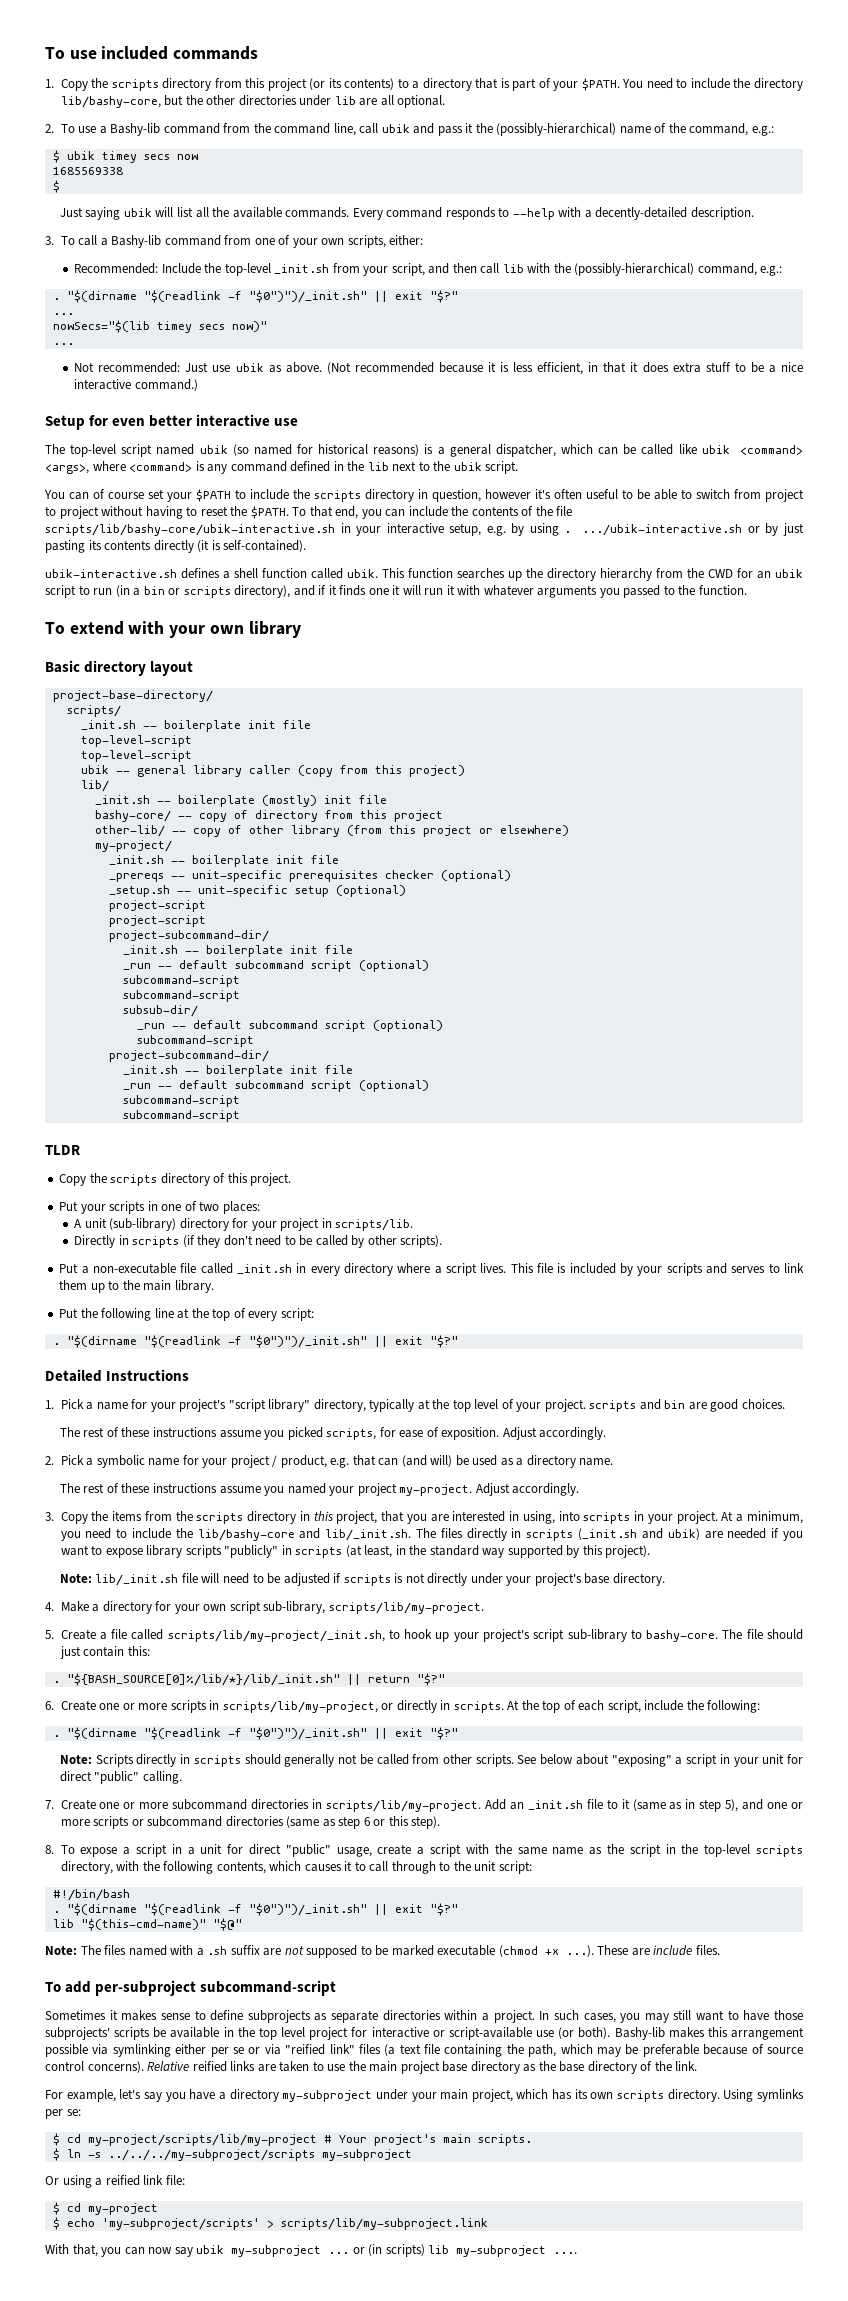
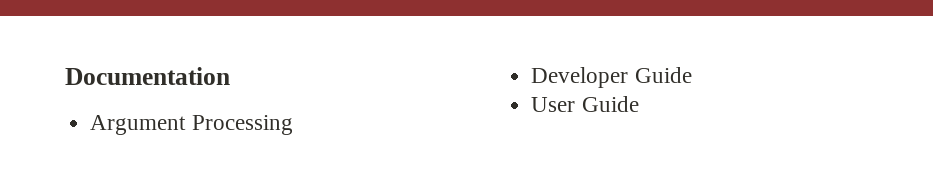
[45,46,259,60] [45,78,804,91] [60,95,446,108] [45,123,774,136] [52,150,198,163] [52,167,123,175] [52,180,60,193] [59,207,754,220] [45,235,424,248] [74,263,783,276] [52,290,458,303] [52,313,74,315] [52,320,267,333] [52,343,74,345] [74,362,803,375] [74,379,198,391] [45,414,299,430] [45,444,803,457] [45,461,519,474] [44,489,804,502] [45,506,573,519] [45,523,805,536] [45,540,307,553] [45,568,803,581] [45,585,747,598] [45,621,301,638] [45,660,194,676] [52,690,213,702] [66,705,121,717] [80,720,311,732] [80,735,192,747] [80,750,192,762] [80,765,465,777] [80,780,109,792] [94,795,387,807] [94,810,443,822] [94,825,569,837] [94,840,172,852] [108,855,339,867] [108,870,511,882] [108,885,406,897] [108,900,206,912] [108,915,206,927] [108,930,269,942] [122,945,353,957] [122,960,429,972] [122,975,240,987] [122,990,240,1002] [122,1005,198,1017] [136,1020,443,1032] [136,1035,254,1047] [108,1050,269,1062] [122,1065,353,1077] [122,1080,429,1092] [122,1095,240,1107] [122,1110,240,1122] [45,1145,80,1155] [59,1173,292,1186] [59,1201,260,1214] [74,1218,414,1231] [74,1235,443,1248] [59,1263,804,1276] [59,1280,214,1293] [59,1308,314,1321] [52,1335,458,1348] [45,1369,190,1382] [45,1399,785,1412] [59,1427,607,1440] [45,1455,614,1468] [59,1483,580,1496] [45,1511,803,1524] [60,1528,803,1541] [60,1545,651,1558] [59,1573,665,1586] [45,1601,484,1614] [45,1629,803,1642] [59,1646,150,1659] [52,1673,445,1686] [45,1700,761,1713] [52,1727,458,1740] [59,1754,803,1767] [59,1771,182,1784] [45,1799,804,1812] [60,1816,441,1829] [45,1844,803,1857] [60,1861,532,1874] [52,1889,130,1901] [52,1903,458,1916] [52,1918,242,1931] [45,1945,720,1958] [45,1980,337,1996] [45,2010,803,2023] [45,2027,804,2040] [45,2044,804,2057] [45,2061,698,2074] [45,2089,804,2102] [45,2109,81,2119] [52,2133,532,2146] [52,2148,412,2161] [45,2175,185,2188] [52,2202,158,2215] [52,2217,488,2230] [45,2244,578,2257] To use included commands // 1. Copy the scripts directory from this project (or its contents) to a directory that is part of your $PATH. You need to include the directory lib/bashy-core, but the other directories under lib are all optional. // 2. To use a Bashy-lib command from the command line, call ubik and pass it the (possibly-hierarchical) name of the command, e.g.: // $ ubik timey secs now // 1685569338 // $ // Just saying ubik will list all the available commands. Every command responds to --help with a decently-detailed description. // 3. To call a Bashy-lib command from one of your own scripts, either: // Recommended: Include the top-level _init.sh from your script, and then call lib with the (possibly-hierarchical) command, e.g.: // . "$(dirname "$(readlink -f "$0")")/_init.sh" || exit "$?" // ... // nowSecs="$(lib timey secs now)" // ... // Not recommended: Just use ubik as above. (Not recommended because it is less efficient, in that it does extra stuff to be a nice interactive command.) // Setup for even better interactive use // The top-level script named ubik (so named for historical reasons) is a general dispatcher, which can be called like ubik <command> <args>, where <command> is any command defined in the lib next to the ubik script. // You can of course set your $PATH to include the scripts directory in question, however it's often useful to be able to switch from project to project without having to reset the $PATH. To that end, you can include the contents of the file scripts/lib/bashy-core/ubik-interactive.sh in your interactive setup, e.g. by using . .../ubik-interactive.sh or by just pasting its contents directly (it is self-contained). // ubik-interactive.sh defines a shell function called ubik. This function searches up the directory hierarchy from the CWD for an ubik script to run (in a bin or scripts directory), and if it finds one it will run it with whatever arguments you passed to the function. // To extend with your own library // Basic directory layout // project-base-directory/ // scripts/ // _init.sh -- boilerplate init file // top-level-script // top-level-script // ubik -- general library caller (copy from this project) // lib/ // _init.sh -- boilerplate (mostly) init file // bashy-core/ -- copy of directory from this project // other-lib/ -- copy of other library (from this project or elsewhere) // my-project/ // _init.sh -- boilerplate init file // _prereqs -- unit-specific prerequisites checker (optional) // _setup.sh -- unit-specific setup (optional) // project-script // project-script // project-subcommand-dir/ // _init.sh -- boilerplate init file // _run -- default subcommand script (optional) // subcommand-script // subcommand-script // subsub-dir/ // _run -- default subcommand script (optional) // subcommand-script // project-subcommand-dir/ // _init.sh -- boilerplate init file // _run -- default subcommand script (optional) // subcommand-script // subcommand-script // TLDR // Copy the scripts directory of this project. // Put your scripts in one of two places: // A unit (sub-library) directory for your project in scripts/lib. // Directly in scripts (if they don't need to be called by other scripts). // Put a non-executable file called _init.sh in every directory where a script lives. This file is included by your scripts and serves to link them up to the main library. // Put the following line at the top of every script: // . "$(dirname "$(readlink -f "$0")")/_init.sh" || exit "$?" // Detailed Instructions // 1. Pick a name for your project's "script library" directory, typically at the top level of your project. scripts and bin are good choices. // The rest of these instructions assume you picked scripts, for ease of exposition. Adjust accordingly. // 2. Pick a symbolic name for your project / product, e.g. that can (and will) be used as a directory name. // The rest of these instructions assume you named your project my-project. Adjust accordingly. // 3. Copy the items from the scripts directory in this project, that you are interested in using, into scripts in your project. At a minimum, you need to include the lib/bashy-core and lib/_init.sh. The files directly in scripts (_init.sh and ubik) are needed if you want to expose library scripts "publicly" in scripts (at least, in the standard way supported by this project). // Note: lib/_init.sh file will need to be adjusted if scripts is not directly under your project's base directory. // 4. Make a directory for your own script sub-library, scripts/lib/my-project. // 5. Create a file called scripts/lib/my-project/_init.sh, to hook up your project's script sub-library to bashy-core. The file should just contain this: // . "${BASH_SOURCE[0]%/lib/*}/lib/_init.sh" || return "$?" // 6. Create one or more scripts in scripts/lib/my-project, or directly in scripts. At the top of each script, include the following: // . "$(dirname "$(readlink -f "$0")")/_init.sh" || exit "$?" // Note: Scripts directly in scripts should generally not be called from other scripts. See below about "exposing" a script in your unit for direct "public" calling. // 7. Create one or more subcommand directories in scripts/lib/my-project. Add an _init.sh file to it (same as in step 5), and one or more scripts or subcommand directories (same as step 6 or this step). // 8. To expose a script in a unit for direct "public" usage, create a script with the same name as the script in the top-level scripts directory, with the following contents, which causes it to call through to the unit script: // #!/bin/bash // . "$(dirname "$(readlink -f "$0")")/_init.sh" || exit "$?" // lib "$(this-cmd-name)" "$@" // Note: The files named with a .sh suffix are not supposed to be marked executable (chmod +x ...). These are include files. // To add per-subproject subcommand-script // Sometimes it makes sense to define subprojects as separate directories within a project. In such cases, you may still want to have those subprojects' scripts be available in the top level project for interactive or script-available use (or both). Bashy-lib makes this arrangement possible via symlinking either per se or via "reified link" files (a text file containing the path, which may be preferable because of source control concerns). Relative reified links are taken to use the main project base directory as the base directory of the link. // For example, let's say you have a directory my-subproject under your main project, which has its own scripts directory. Using symlinks per se: // $ cd my-project/scripts/lib/my-project # Your project's main scripts. // $ ln -s ../../../my-subproject/scripts my-subproject // Or using a reified link file: // $ cd my-project // $ echo 'my-subproject/scripts' > scripts/lib/my-subproject.link // With that, you can now say ubik my-subproject ... or (in scripts) lib my-subproject .... -> [65,67,230,85] [90,115,293,135] [531,67,692,88] [531,96,639,112] Documentation // Argument Processing // Developer Guide // User Guide

